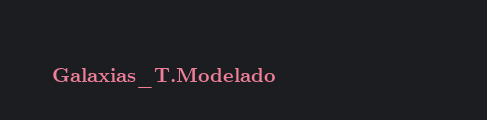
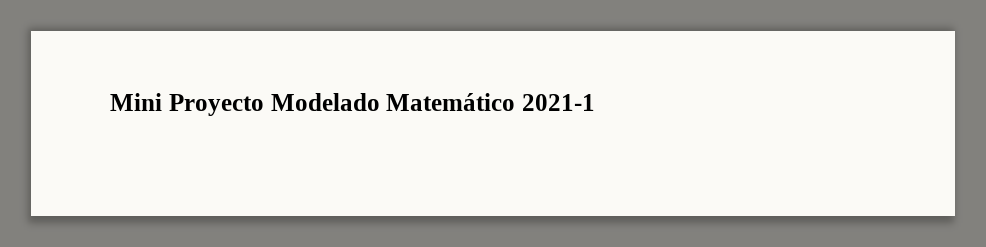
[52,67,276,88] Galaxias_T.Modelado -> [110,93,595,116] Mini Proyecto Modelado Matemático 2021-1

